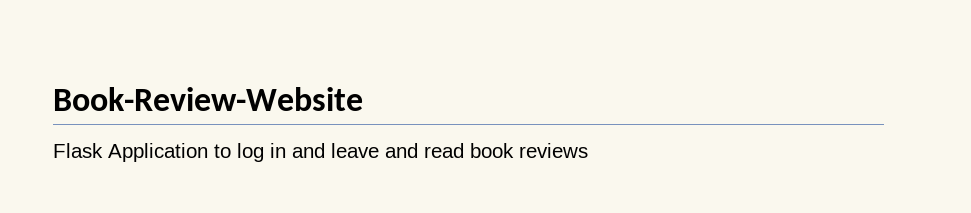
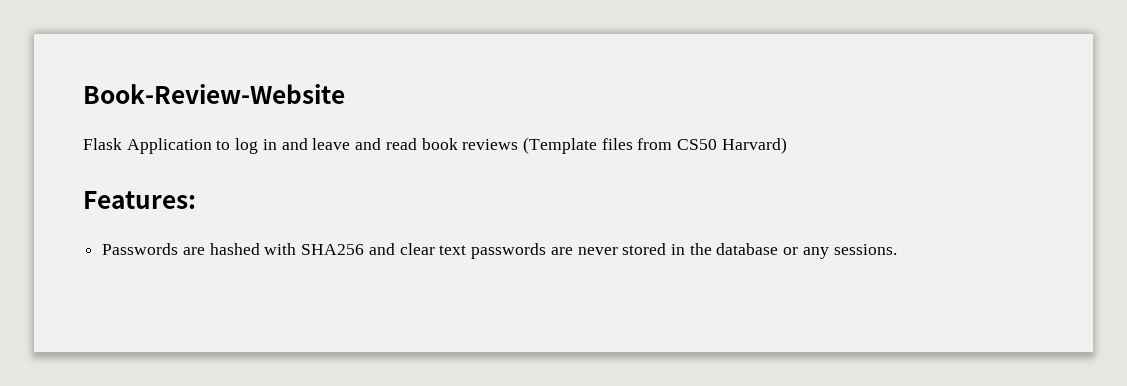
(588, 150) none -> [522,137,787,154] [83,191,196,209] [102,243,897,259] (Template files from CS50 Harvard) // Features: // Passwords are hashed with SHA256 and clear text passwords are never stored in the database or any sessions.

